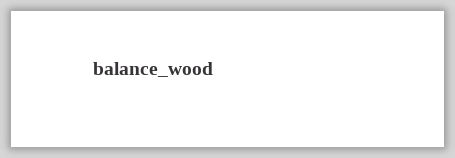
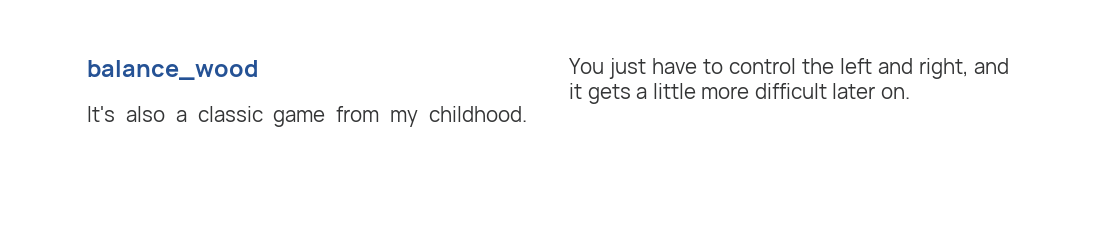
(213, 69) none -> [87,106,527,127] [569,58,1009,79] [569,83,910,104] // It's also a classic game from my childhood. You just have to control the left and right, and it gets a little more difficult later on.

